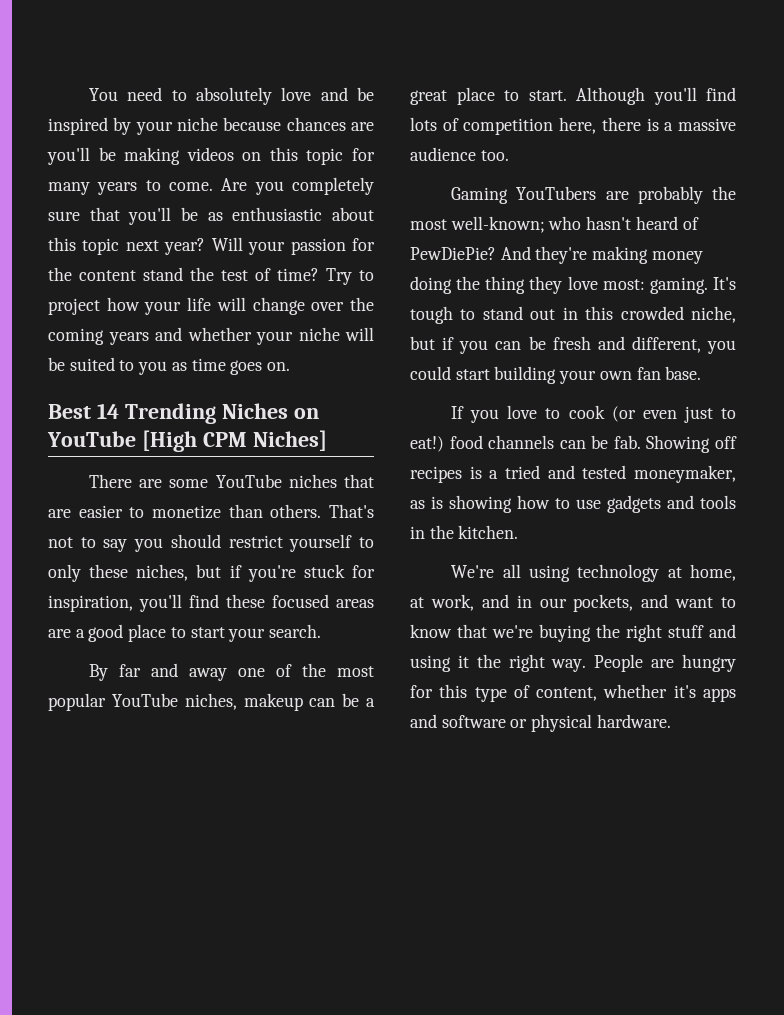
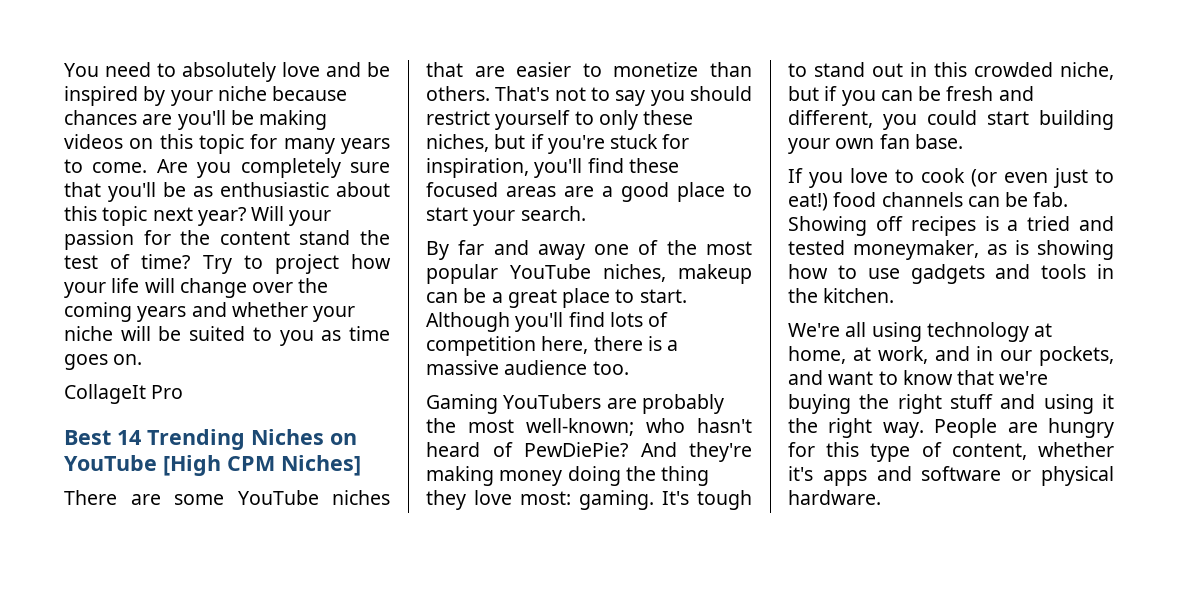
(291, 366) none -> [64,384,184,404] // CollageIt Pro

